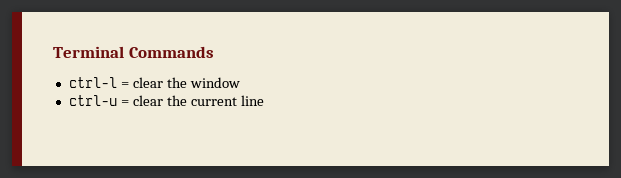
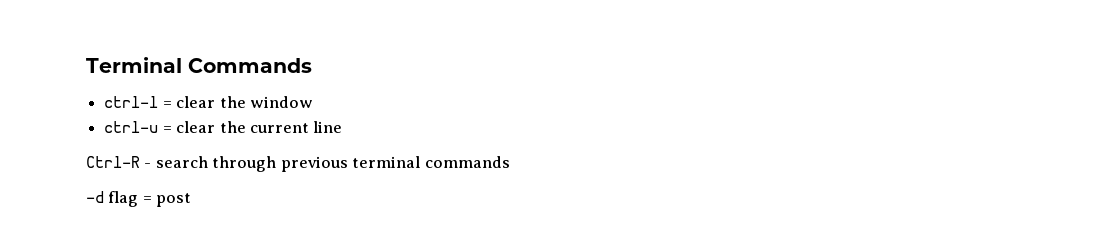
(264, 100) none -> [86,156,510,172] [86,191,192,207] // Ctrl-R - search through previous terminal commands // -d flag = post

